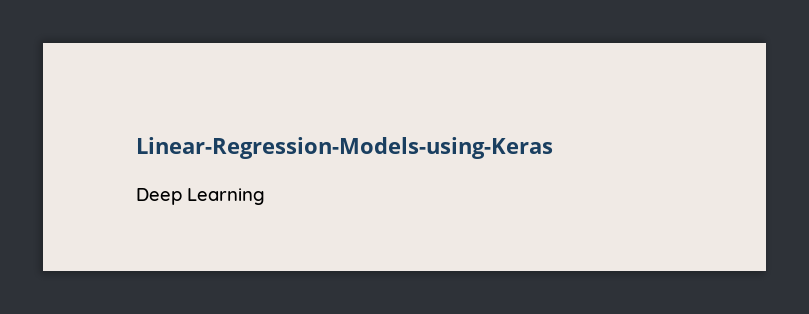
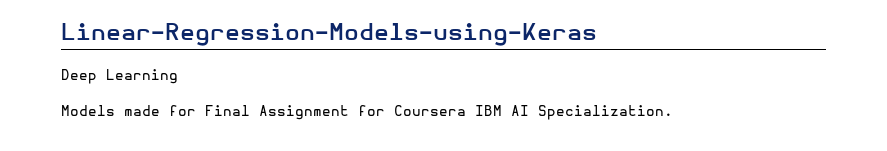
(265, 196) none -> [61,105,673,120] // Models made for Final Assignment for Coursera IBM AI Specialization.

